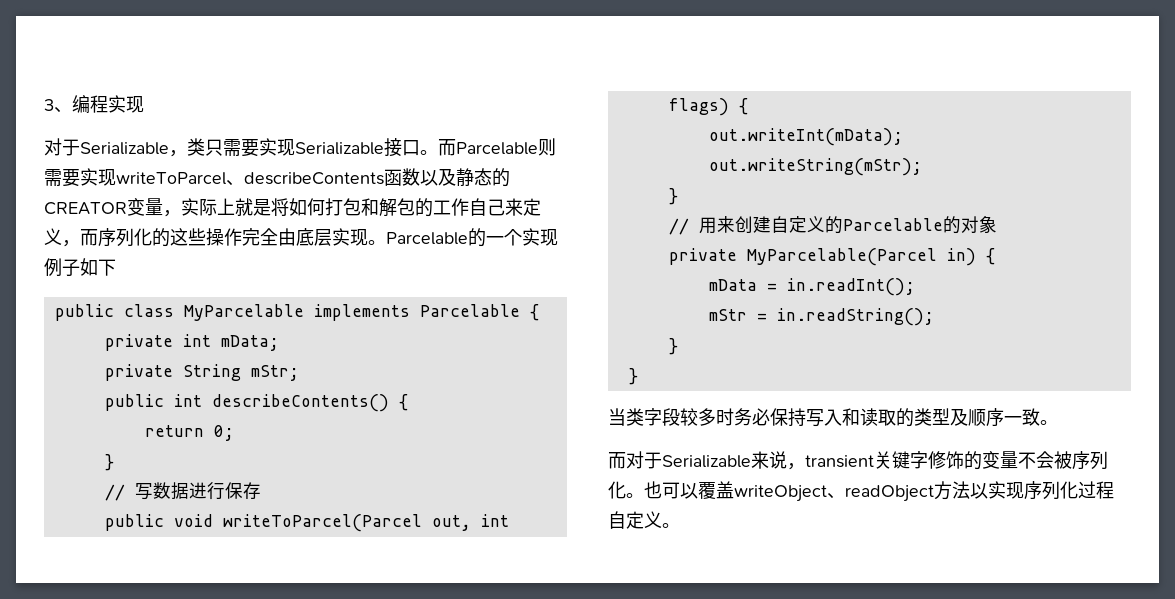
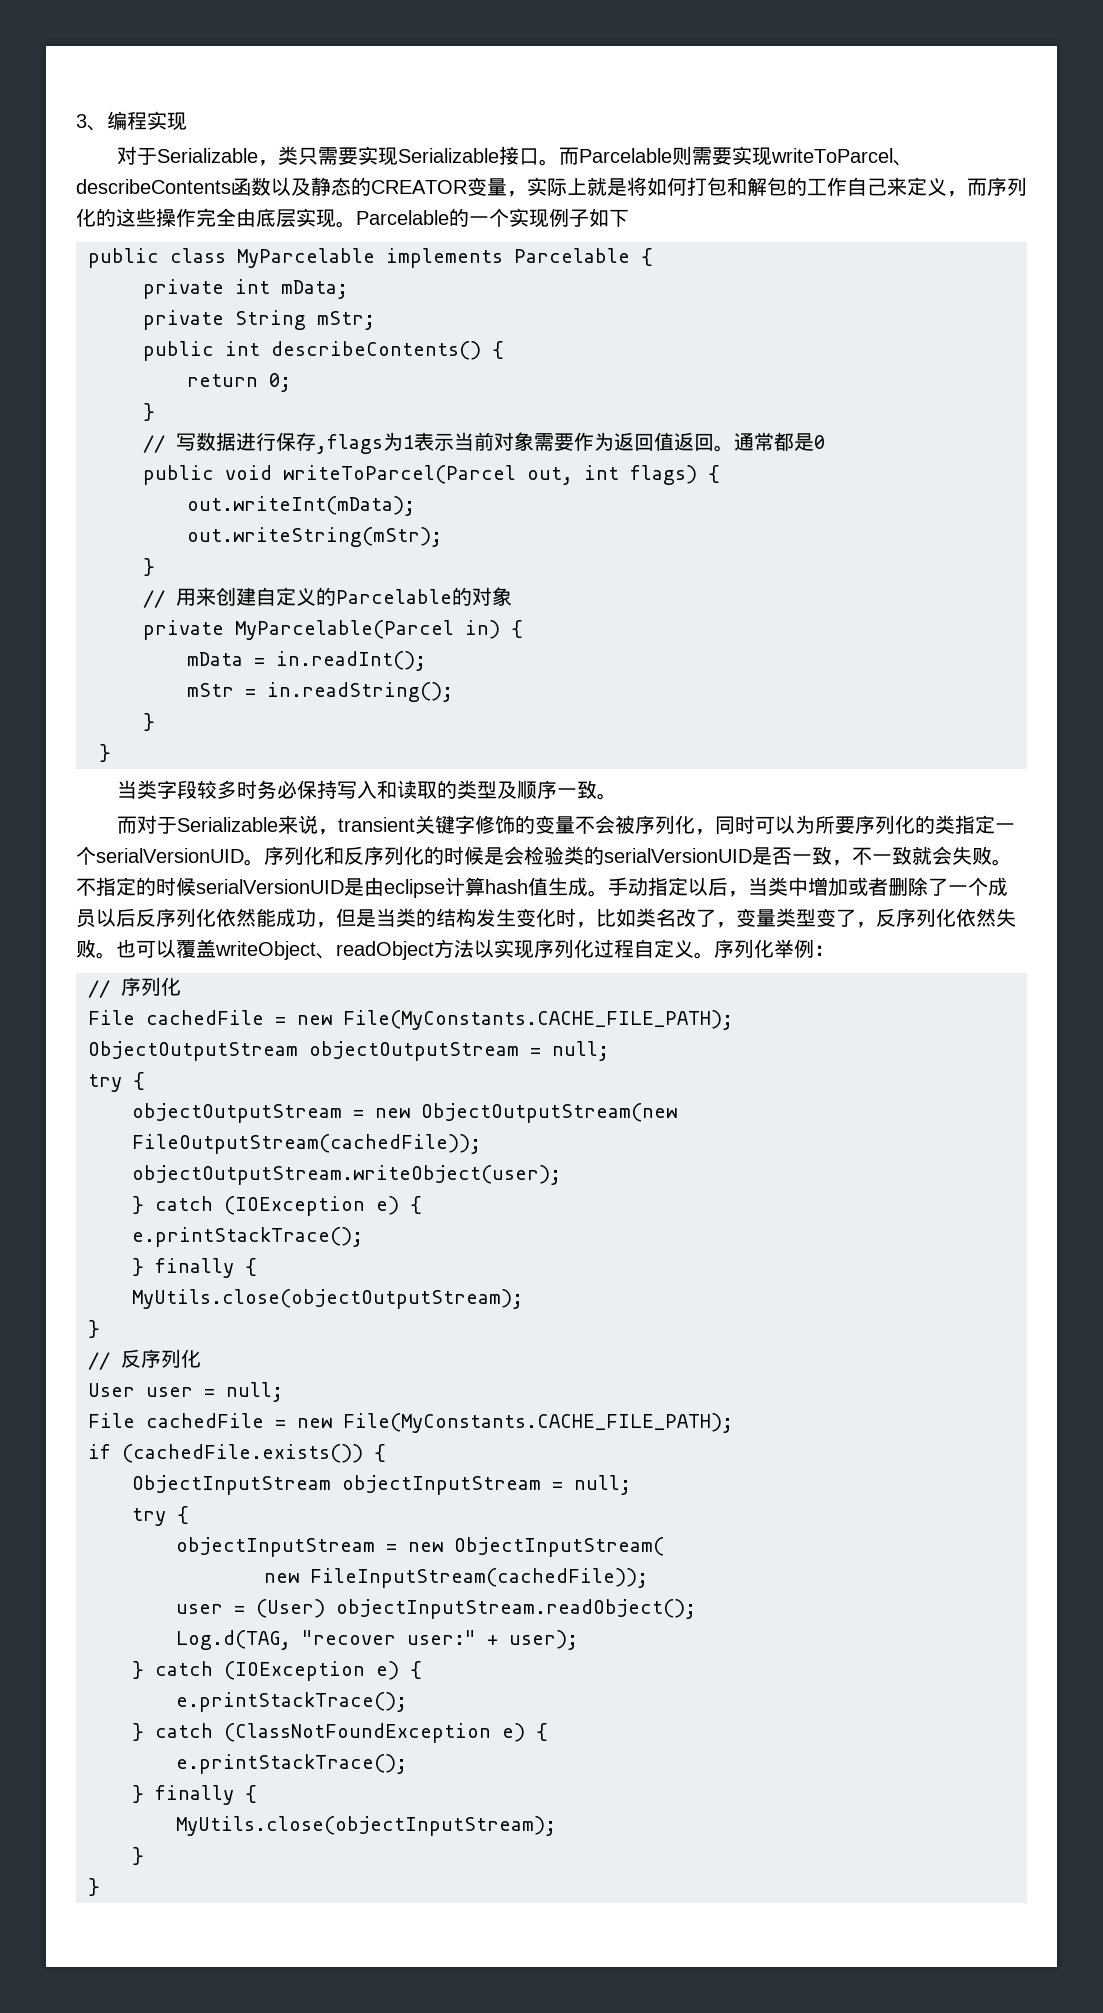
(261, 490) none -> [316,432,825,454] ,flags为1表示当前对象需要作为返回值返回。通常都是0
(626, 490) none -> [695,815,1016,835] [76,846,1012,866] [76,877,1008,898] [76,908,1016,928] [76,939,96,958] ，同时可以为所要序列化的类指定一个serialVersionUID。序列化和反序列化的时候是会检验类的serialVersionUID是否一致，不一致就会失败。不指定的时候serialVersionUID是由eclipse计算hash值生成。手动指定以后，当类中增加或者删除了一个成员以后反序列化依然能成功，但是当类的结构发生变化时，比如类名改了，变量类型变了，反序列化依然失败
(680, 525) none -> [714,939,834,958] [88,977,181,998] [88,1010,733,1030] [88,1041,609,1061] [88,1072,145,1092] [132,1103,677,1123] [132,1134,481,1154] [132,1165,561,1185] [132,1196,422,1216] [132,1227,363,1247] [132,1258,257,1278] [132,1289,523,1309] [88,1320,100,1338] [88,1349,201,1370] [88,1382,283,1402] [88,1413,733,1433] [88,1444,386,1463] [132,1475,631,1495] [132,1506,189,1526] [176,1537,664,1557] [264,1568,648,1588] [176,1599,696,1619] [176,1630,578,1650] [132,1661,422,1681] [176,1692,407,1712] [132,1723,548,1743] [176,1754,407,1774] [132,1785,257,1805] [176,1816,556,1836] [132,1847,144,1865] [88,1878,100,1896] 序列化举例： // // 序列化 // File cachedFile = new File(MyConstants.CACHE_FILE_PATH); // ObjectOutputStream objectOutputStream = null; // try { // objectOutputStream = new ObjectOutputStream(new FileOutputStream(cachedFile)); // objectOutputStream.writeObject(user); // } catch (IOException e) { // e.printStackTrace(); // } finally { // MyUtils.close(objectOutputStream); // } // // 反序列化 // User user = null; // File cachedFile = new File(MyConstants.CACHE_FILE_PATH); // if (cachedFile.exists()) { // ObjectInputStream objectInputStream = null; // try { // objectInputStream = new ObjectInputStream( // new FileInputStream(cachedFile)); // user = (User) objectInputStream.readObject(); // Log.d(TAG, "recover user:" + user); // } catch (IOException e) { // e.printStackTrace(); // } catch (ClassNotFoundException e) { // e.printStackTrace(); // } finally { // MyUtils.close(objectInputStream); // } // }

